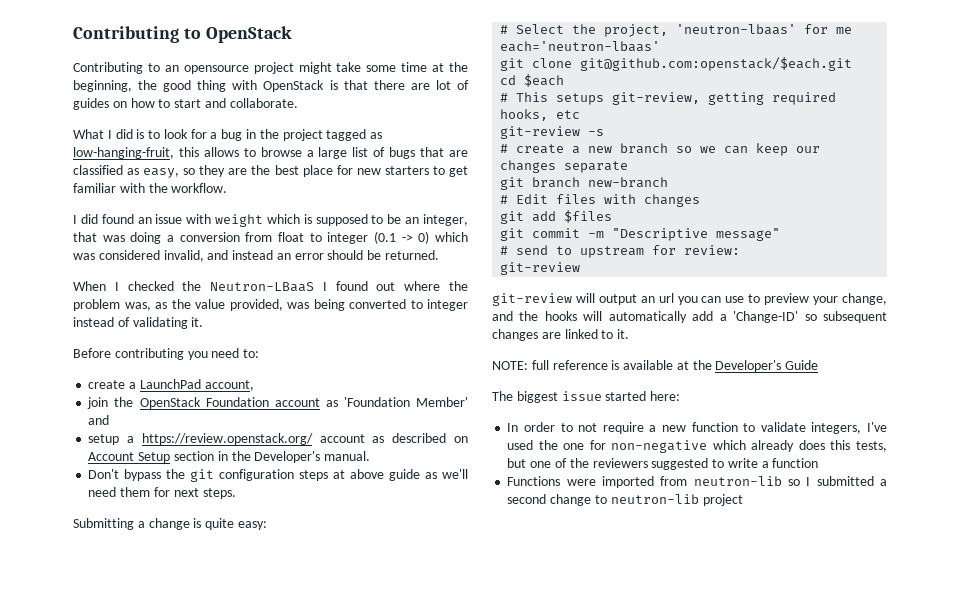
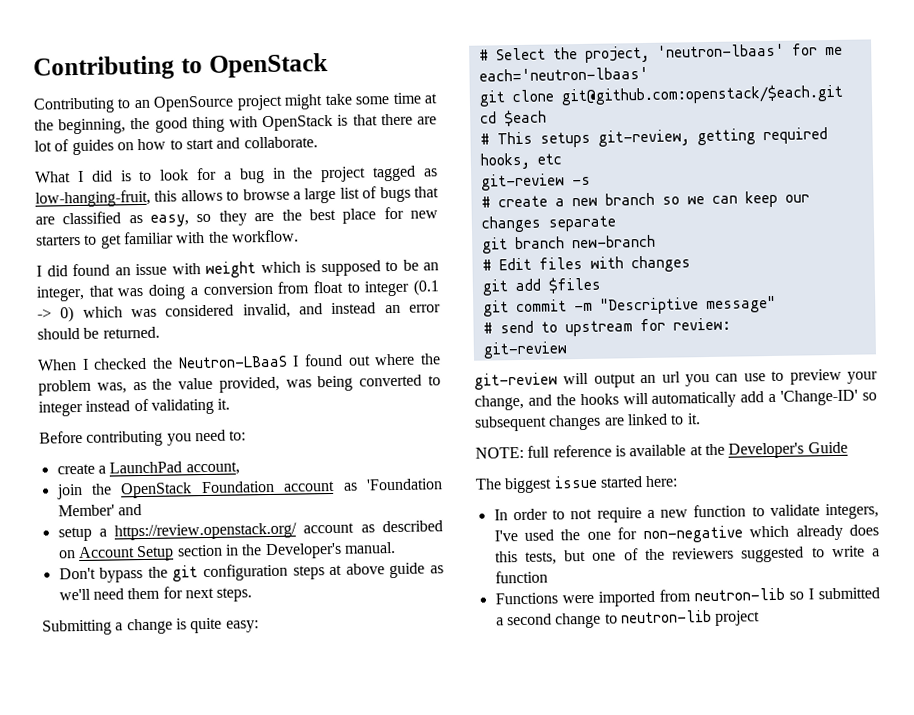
[183,65,249,74] opensource -> [153,95,235,112] OpenSource

